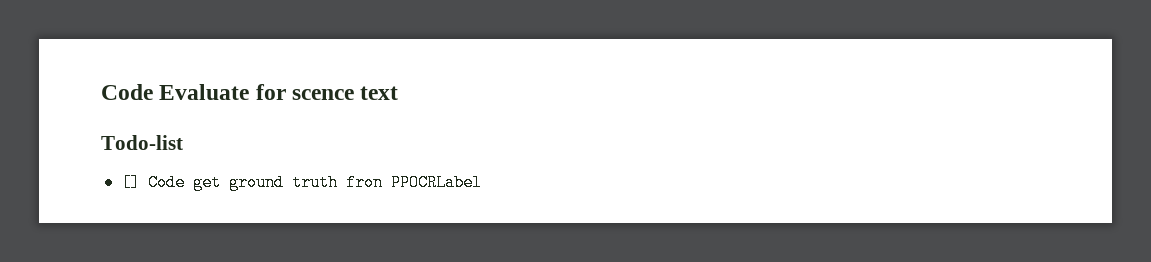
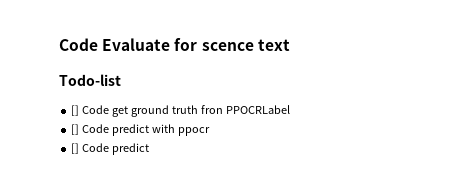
(482, 182) none -> [71,124,210,136] [71,143,150,155] // [] Code predict with ppocr // [] Code predict

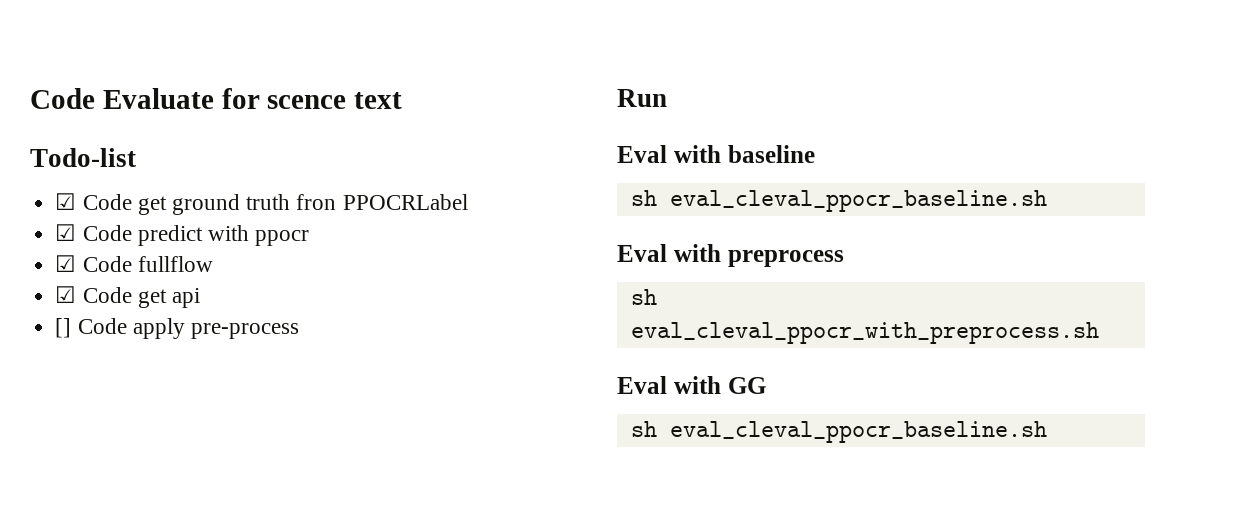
[71,105,80,116] [] -> [55,193,77,210] ☑
[71,124,80,135] [] -> [55,224,77,241] ☑
[71,143,150,155] [] Code predict -> [55,255,213,272] [55,286,200,308] [55,318,299,339] [617,89,667,107] [617,145,815,163] [630,190,1047,212] [617,244,844,267] [630,289,657,305] [630,322,1099,344] [617,376,766,394] [630,421,1047,443] ☑ Code fullflow // ☑ Code get api // [] Code apply pre-process // Run // Eval with baseline // sh eval_cleval_ppocr_baseline.sh // Eval with preprocess // sh eval_cleval_ppocr_with_preprocess.sh // Eval with GG // sh eval_cleval_ppocr_baseline.sh

